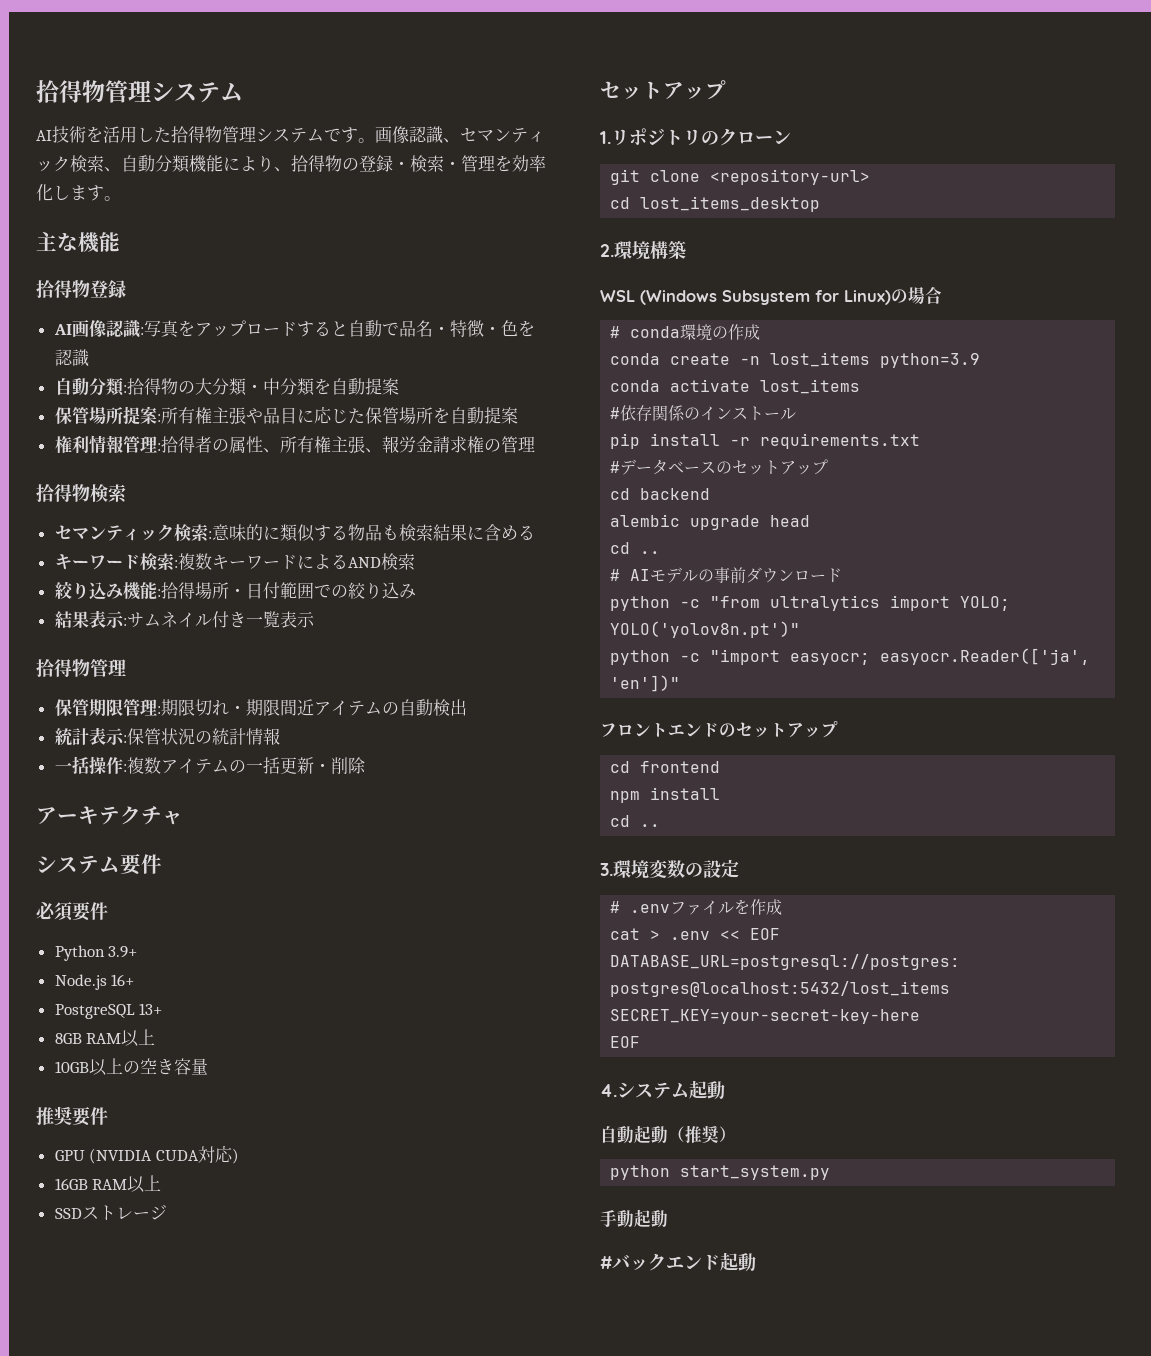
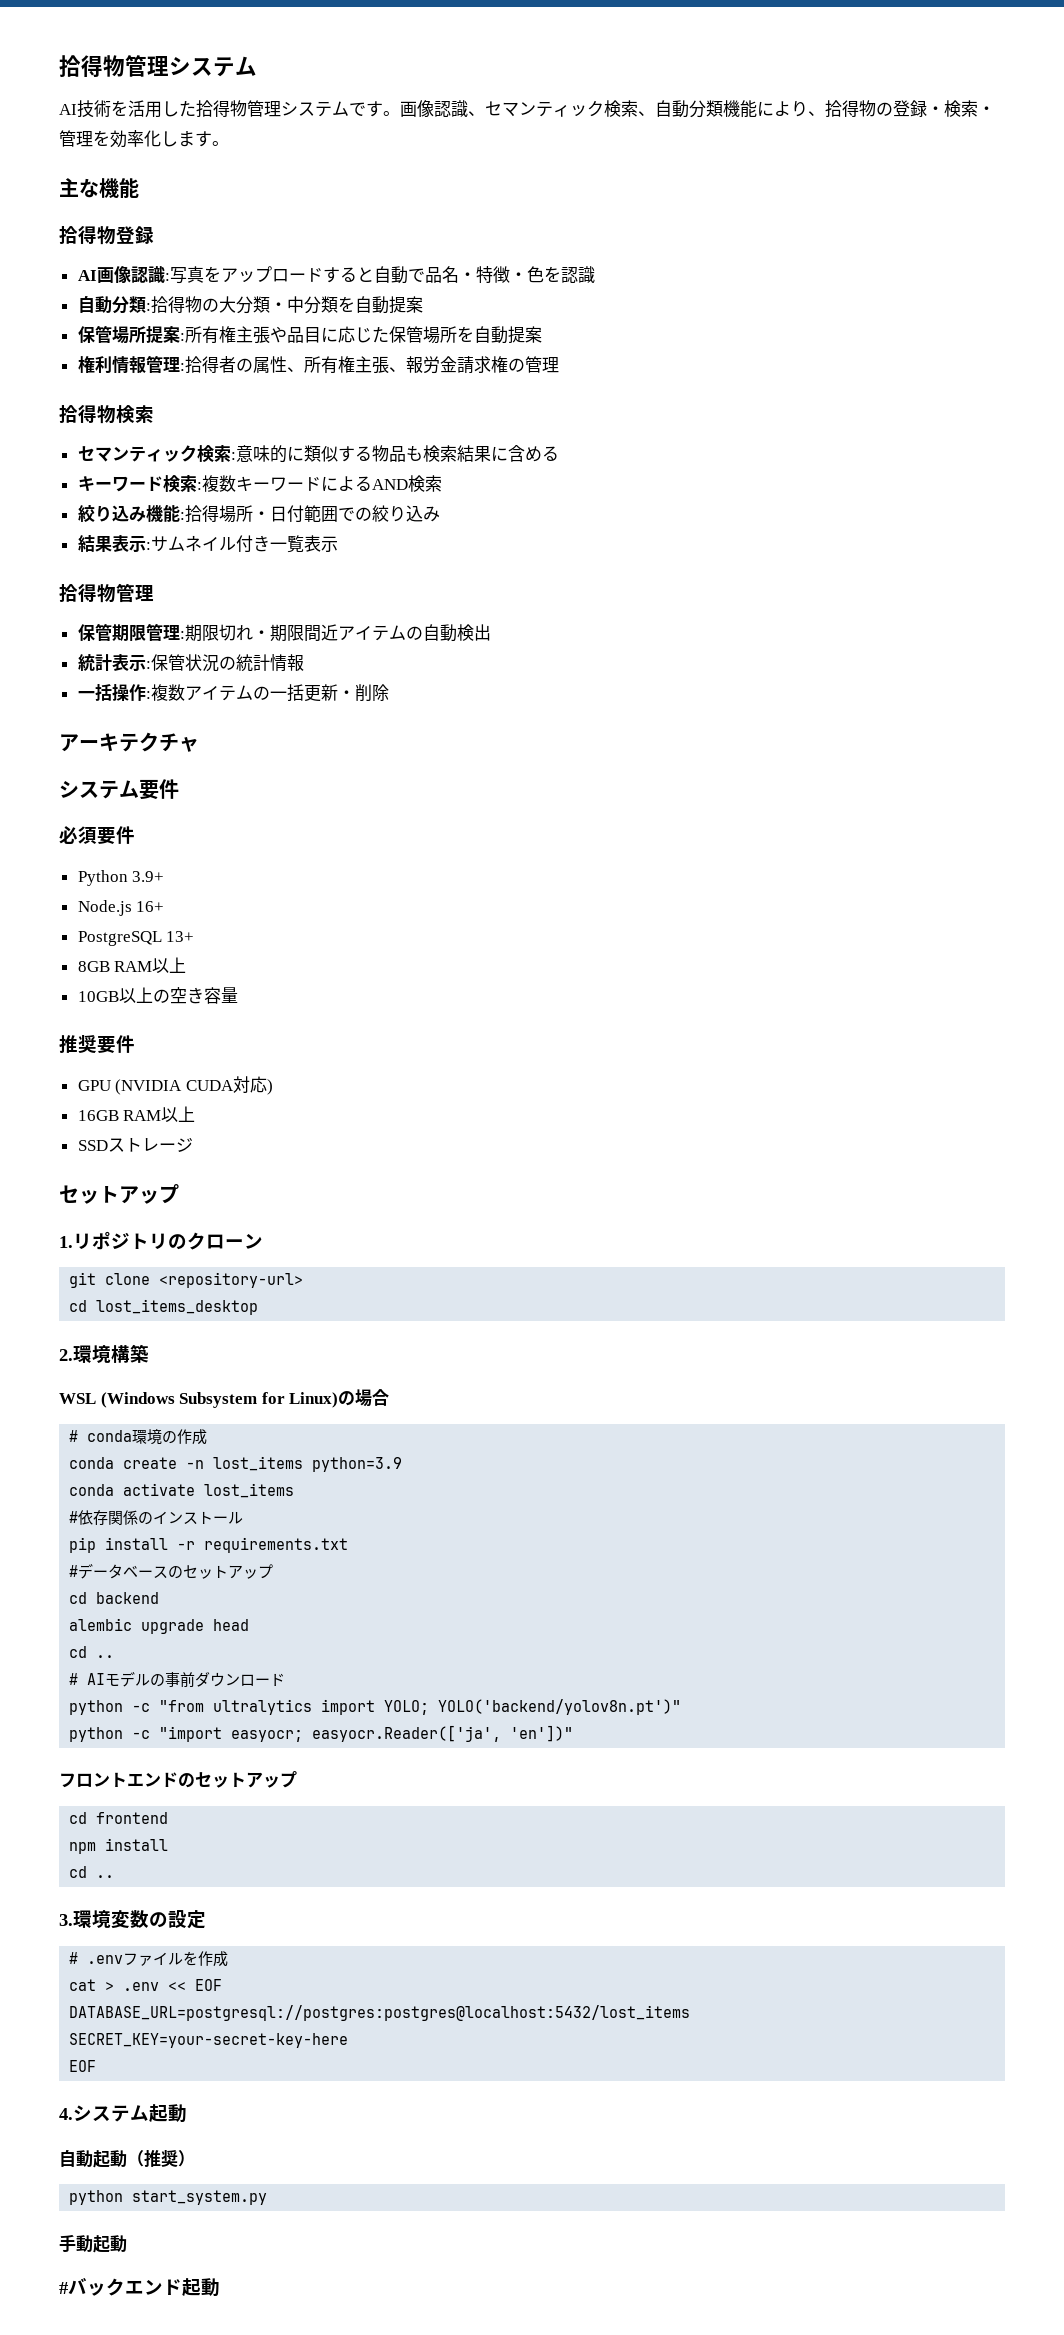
[610,621,801,638] YOLO('yolov8n.pt')" -> [438,1699,682,1715] YOLO('backend/yolov8n.pt')"

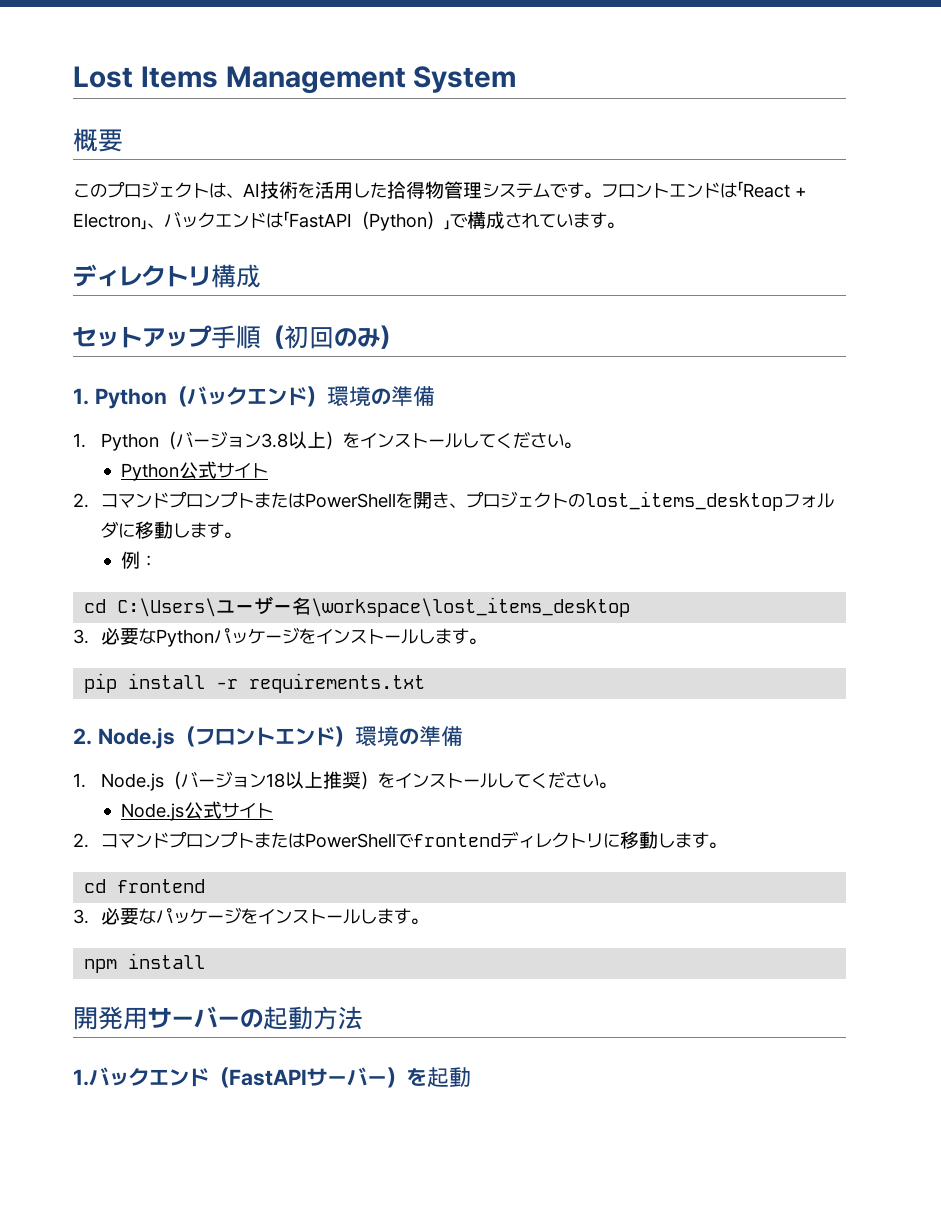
[59,55,257,77] 拾得物管理システム // -> [73,66,517,94] [73,128,123,152] [73,181,243,198] Lost Items Management System // 概要 // このプロジェクトは、
[400,100,995,118] [59,130,229,148] [59,178,139,198] [59,225,154,245] [77,266,595,284] [77,295,423,314] [77,325,542,344] [77,355,559,374] [59,404,154,424] [77,445,559,463] [77,475,442,493] [77,504,440,523] [77,535,338,553] [59,583,154,603] [77,623,491,642] [77,654,304,672] [77,684,389,702] [59,732,199,752] [59,779,179,800] [59,826,135,844] [77,870,165,886] [77,900,165,916] [77,931,195,946] [77,957,187,973] [77,987,238,1004] [59,1035,135,1053] [77,1076,273,1095] [77,1106,196,1122] [77,1137,193,1152] [59,1184,179,1204] [59,1231,263,1250] [69,1272,304,1288] [69,1299,259,1315] [59,1344,149,1363] [59,1389,390,1408] [69,1429,208,1445] [69,1456,403,1472] [69,1483,295,1498] [69,1510,244,1525] [69,1537,349,1553] [69,1563,274,1579] [69,1592,160,1604] [69,1618,250,1634] [69,1646,115,1658] [69,1671,286,1688] [69,1699,682,1715] [69,1725,574,1742] [59,1771,297,1788] [69,1812,169,1824] [69,1838,169,1854] [69,1866,115,1878] [59,1910,206,1929] [69,1951,229,1967] [69,1979,223,1991] [69,2005,691,2021] [69,2033,349,2048] [69,2060,97,2072] [59,2104,187,2123] [59,2149,195,2168] [69,2190,268,2205] [59,2234,127,2253] [59,2278,182,2296] 画像認識、セマンティック検索、自動分類機能により、拾得物の登録・検索・管理を効率化します。 // 主な機能 // 拾得物登録 // AI画像認識:写真をアップロードすると自動で品名・特徴・色を認識 // 自動分類:拾得物の大分類・中分類を自動提案 // 保管場所提案:所有権主張や品目に応じた保管場所を自動提案 // 権利情報管理:拾得者の属性、所有権主張、報労金請求権の管理 // 拾得物検索 // セマンティック検索:意味的に類似する物品も検索結果に含める // キーワード検索:複数キーワードによるAND検索 // 絞り込み機能:拾得場所・日付範囲での絞り込み // 結果表示:サムネイル付き一覧表示 // 拾得物管理 // 保管期限管理:期限切れ・期限間近アイテムの自動検出 // 統計表示:保管状況の統計情報 // 一括操作:複数アイテムの一括更新・削除 // アーキテクチャ // システム要件 // 必須要件 // Python 3.9+ // Node.js 16+ // PostgreSQL 13+ // 8GB RAM以上 // 10GB以上の空き容量 // 推奨要件 // GPU (NVIDIA CUDA対応) // 16GB RAM以上 // SSDストレージ // セットアップ // 1.リポジトリのクローン // git clone <repository-url> // cd lost_items_desktop // 2.環境構築 // WSL (Windows Subsystem for Linux)の場合 // # conda環境の作成 // conda create -n lost_items python=3.9 // conda activate lost_items // #依存関係のインストール // pip install -r requirements.txt // #データベースのセットアップ // cd backend // alembic upgrade head // cd .. // # AIモデルの事前ダウンロード // python -c "from ultralytics import YOLO; YOLO('backend/yolov8n.pt')" // python -c "import easyocr; easyocr.Reader(['ja', 'en'])" // フロントエンドのセットアップ // cd frontend // npm install // cd .. // 3.環境変数の設定 // # .envファイルを作成 // cat > .env << EOF // DATABASE_URL=postgresql://postgres:postgres@localhost:5432/lost_items // SECRET_KEY=your-secret-key-here // EOF // 4.システム起動 // 自動起動（推奨） // python start_system.py // 手動起動 // #バックエンド -> [601,181,807,198] [73,211,624,231] [73,264,261,288] [73,325,403,349] [73,386,435,409] [73,431,581,451] [120,461,268,481] [73,491,834,511] [100,521,241,539] [120,551,157,569] [84,596,631,617] [73,627,486,647] [84,673,426,693] [73,726,463,749] [73,771,616,791] [120,801,273,821] [73,831,726,849] [84,879,206,893] [73,907,428,925] [84,953,206,973] [73,1006,363,1030] [73,1067,427,1088] フロントエンドは「React + Electron」、バックエンドは「FastAPI（Python）」で構成されています。 // ディレクトリ構成 // セットアップ手順（初回のみ） // 1. Python（バックエンド）環境の準備 // 1. Python（バージョン3.8以上）をインストールしてください。 // Python公式サイト // 2.コマンドプロンプトまたはPowerShellを開き、プロジェクトのlost_items_desktopフォルダに移動します。 // 例： // cd C:\Users\ユーザー名\workspace\lost_items_desktop // 3.必要なPythonパッケージをインストールします。 // pip install -r requirements.txt // 2. Node.js（フロントエンド）環境の準備 // 1. Node.js（バージョン18以上推奨）をインストールしてください。 // Node.js公式サイト // 2.コマンドプロンプトまたはPowerShellでfrontendディレクトリに移動します。 // cd frontend // 3.必要なパッケージをインストールします。 // npm install // 開発用サーバーの起動方法 // 1.バックエンド（FastAPIサーバー）を

